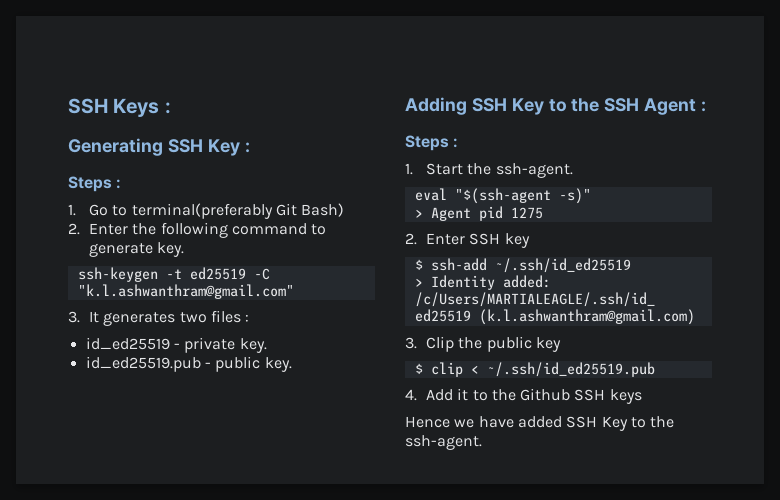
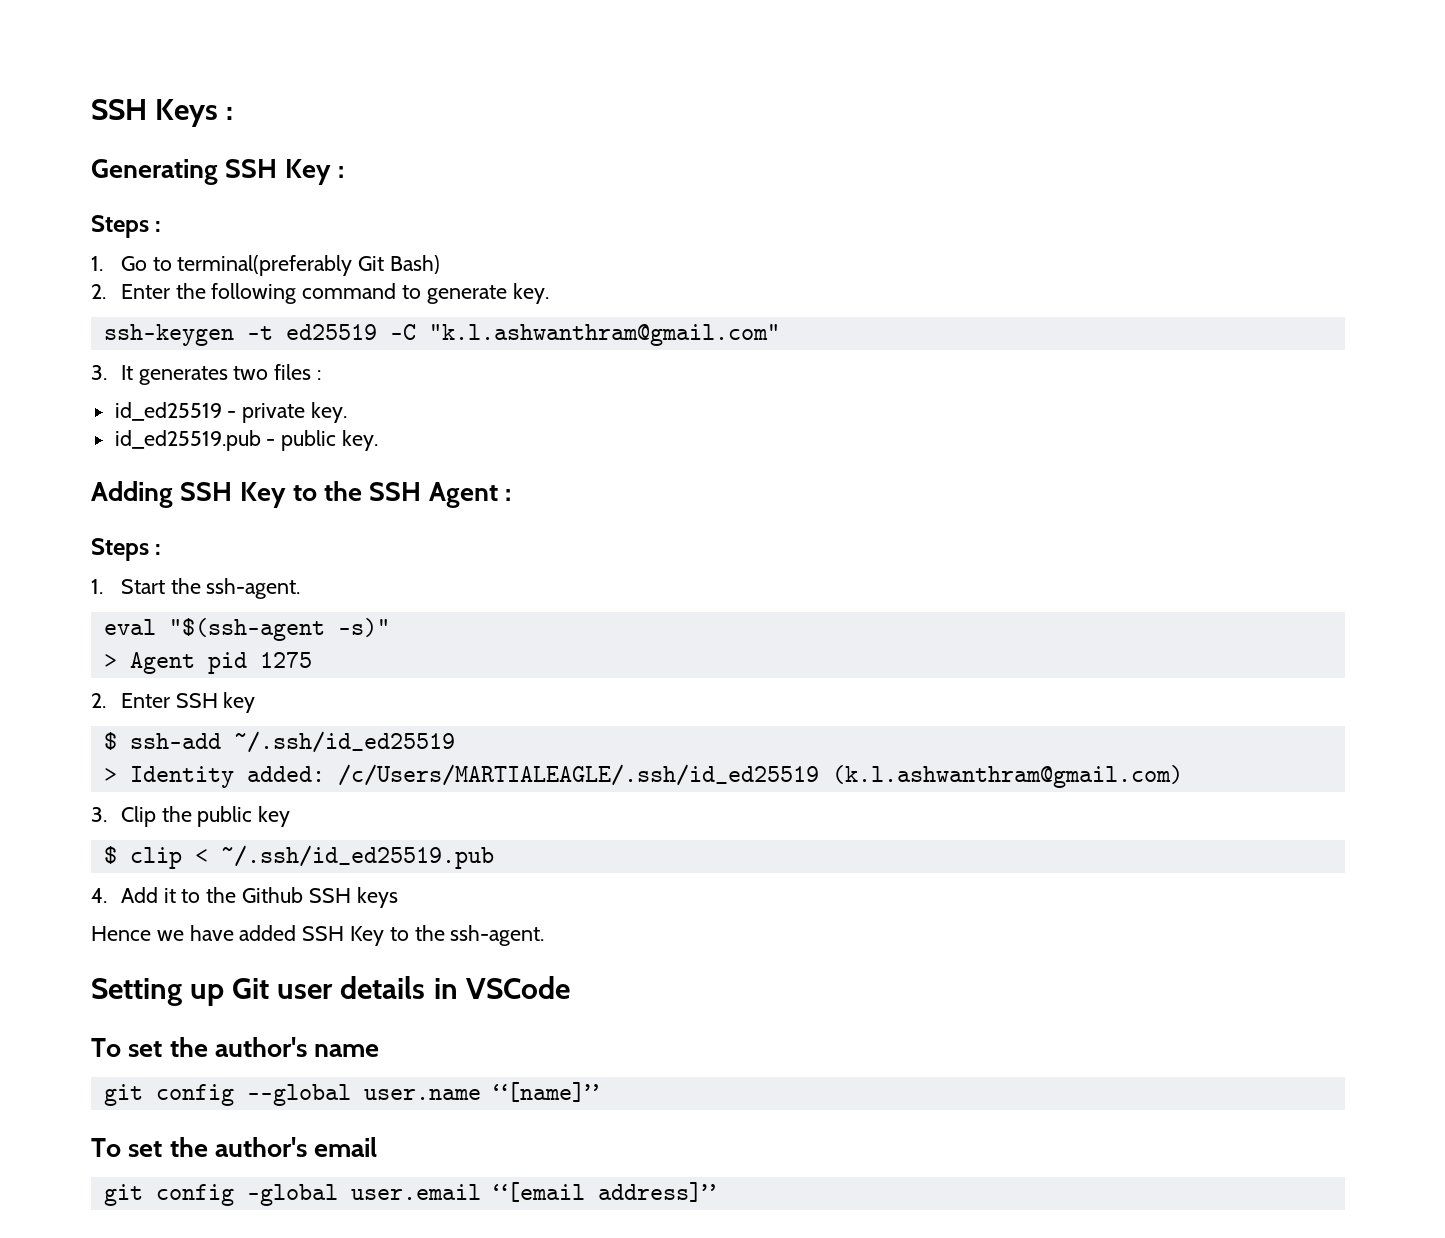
(482, 442) none -> [91,976,570,1006] [91,1037,380,1057] [103,1082,598,1106] [91,1137,378,1157] [103,1182,715,1206] // Setting up Git user details in VSCode // To set the author's name // git config --global user.name “[name]” // To set the author's email // git config –global user.email “[email address]”

